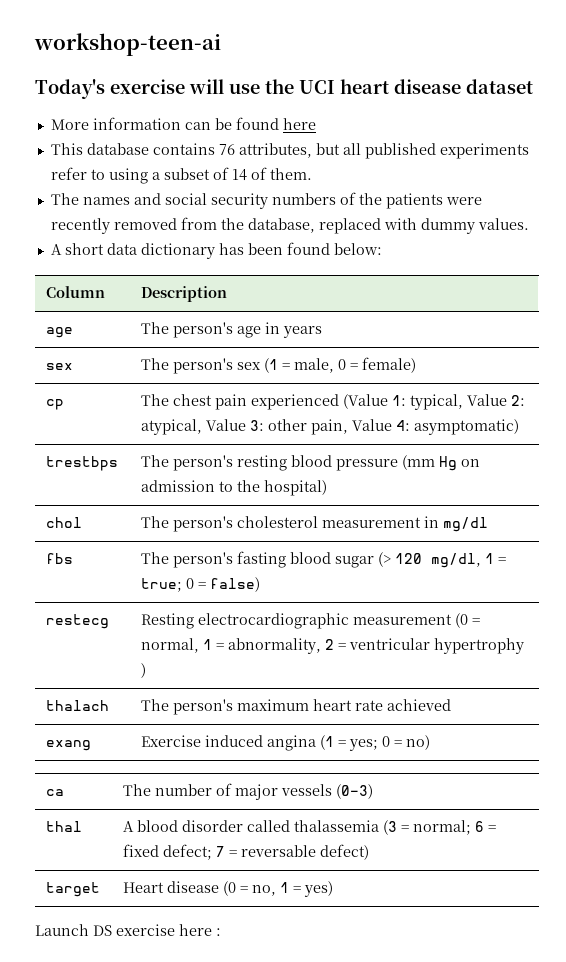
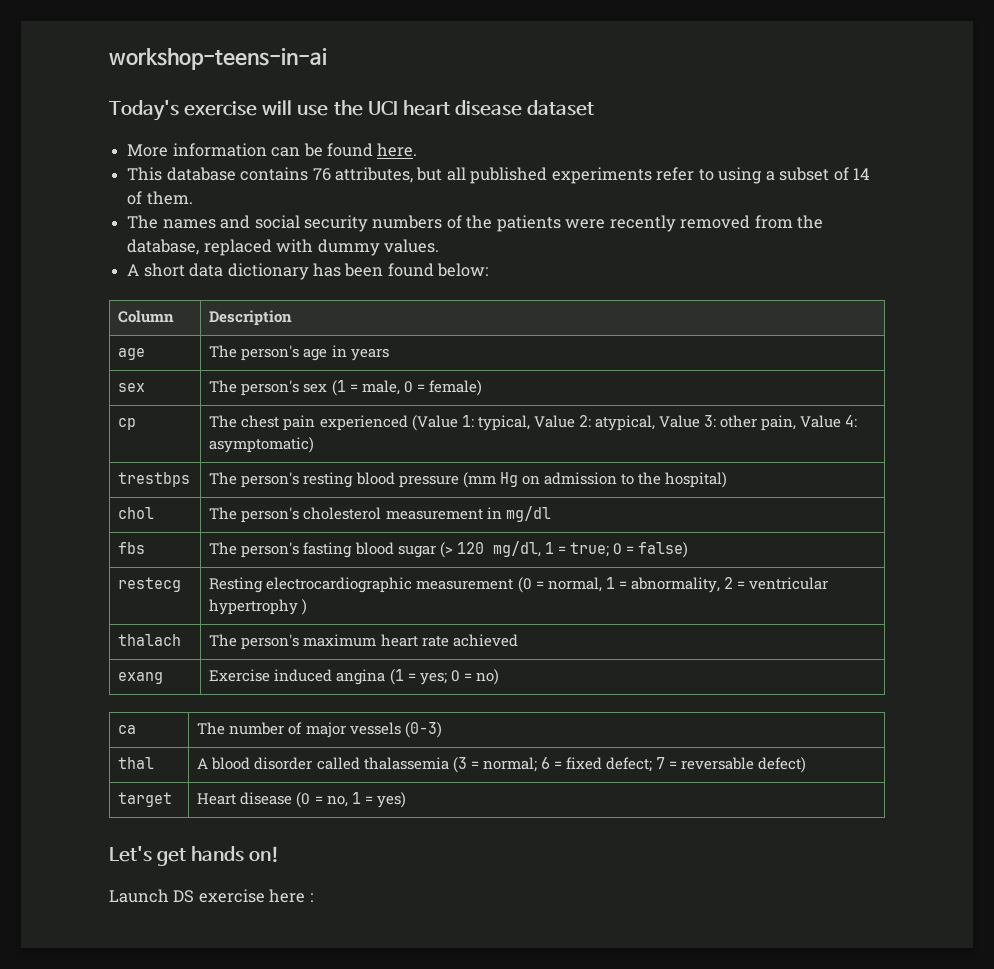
[34,33,221,56] workshop-teen-ai -> [109,48,327,70] workshop-teens-in-ai
[282,118,316,130] here -> [377,143,418,157] here.
(334, 889) none -> [109,846,280,866] // Let's get hands on!

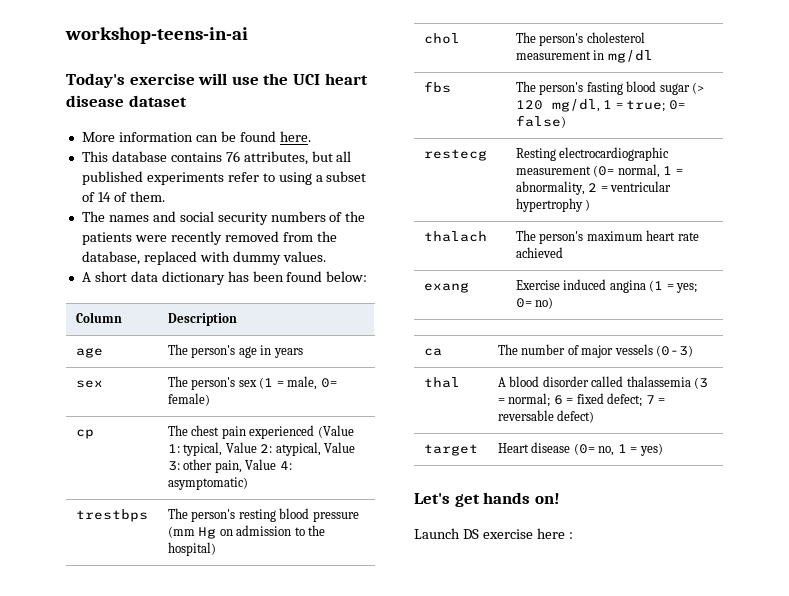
[403,381,425,393] 0 = -> [320,378,337,388] 0=
[612,543,634,555] 0 = -> [668,100,685,110] 0=
[517,577,544,593] (0 = -> [593,165,615,177] (0=
[450,670,472,682] 0 = -> [515,298,532,308] 0=
[296,792,323,808] (0 = -> [573,443,595,455] (0=

